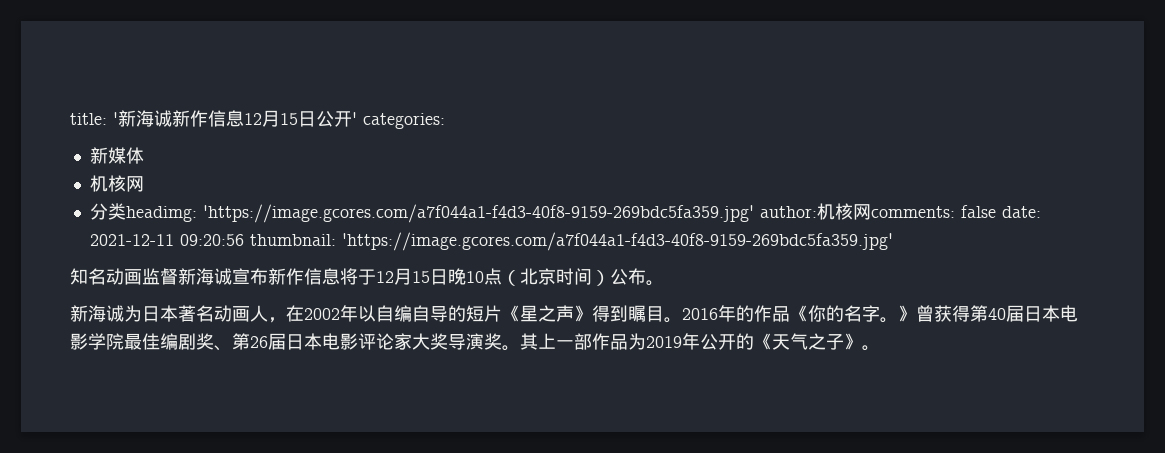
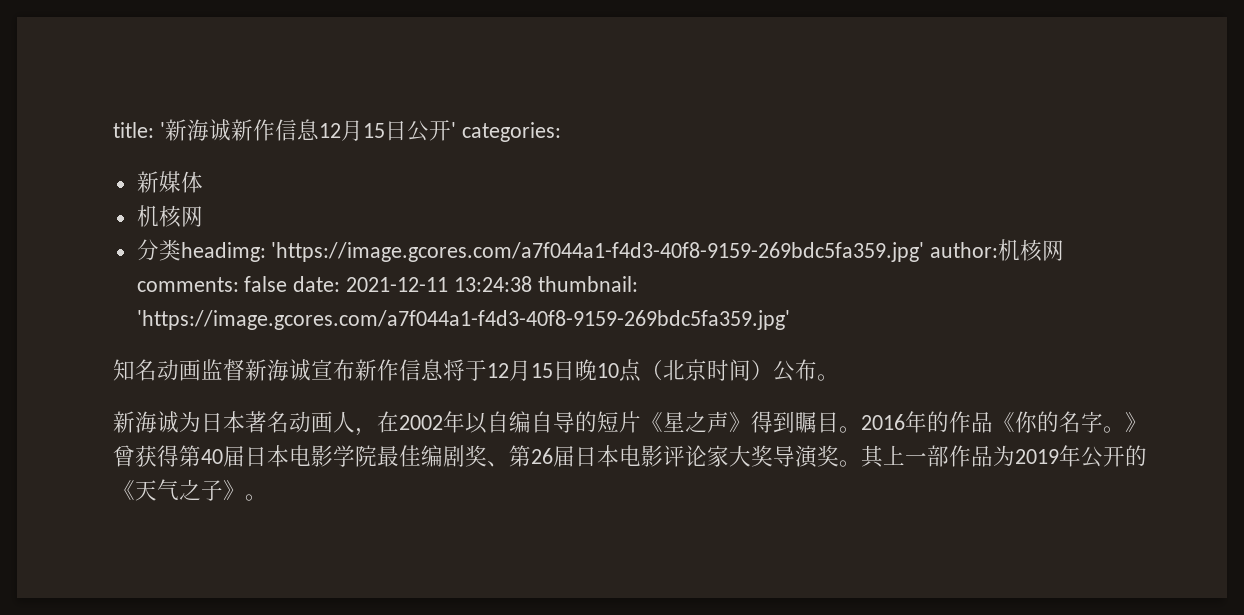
[179,234,244,246] 09:20:56 -> [453,276,532,292] 13:24:38

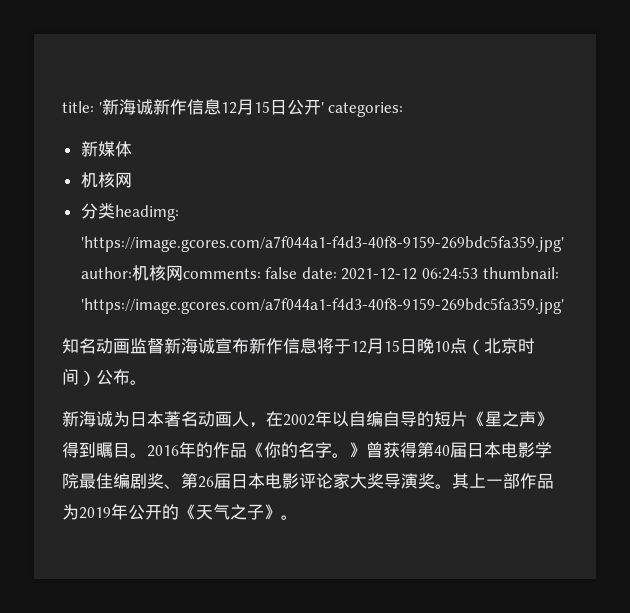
[346,276,532,292] 2021-12-11 13:24:38 -> [341,267,479,280] 2021-12-12 06:24:53

